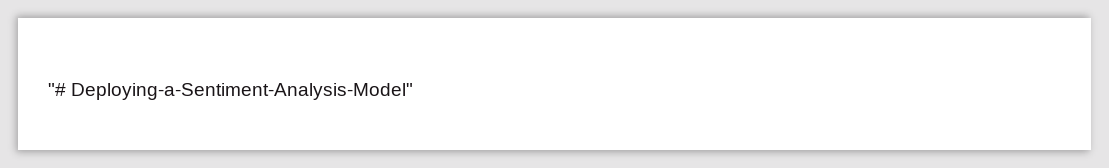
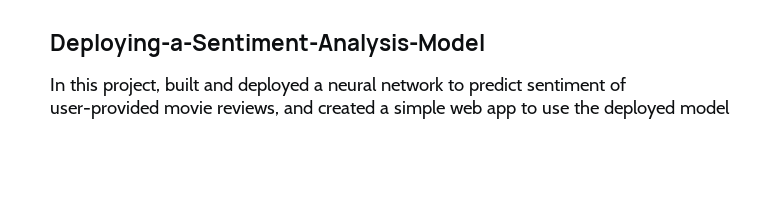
[48,83,414,100] "# Deploying-a-Sentiment-Analysis-Model" -> [50,34,485,57] [50,77,626,96] [50,100,730,119] Deploying-a-Sentiment-Analysis-Model // In this project, built and deployed a neural network to predict sentiment of user-provided movie reviews, and created a simple web app to use the deployed model

